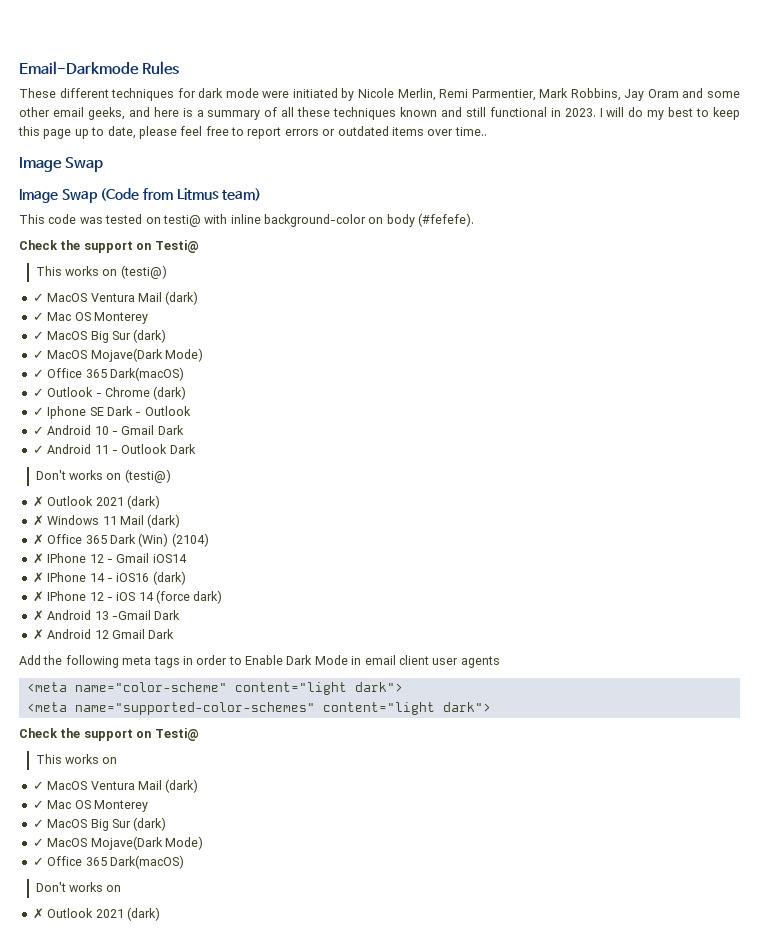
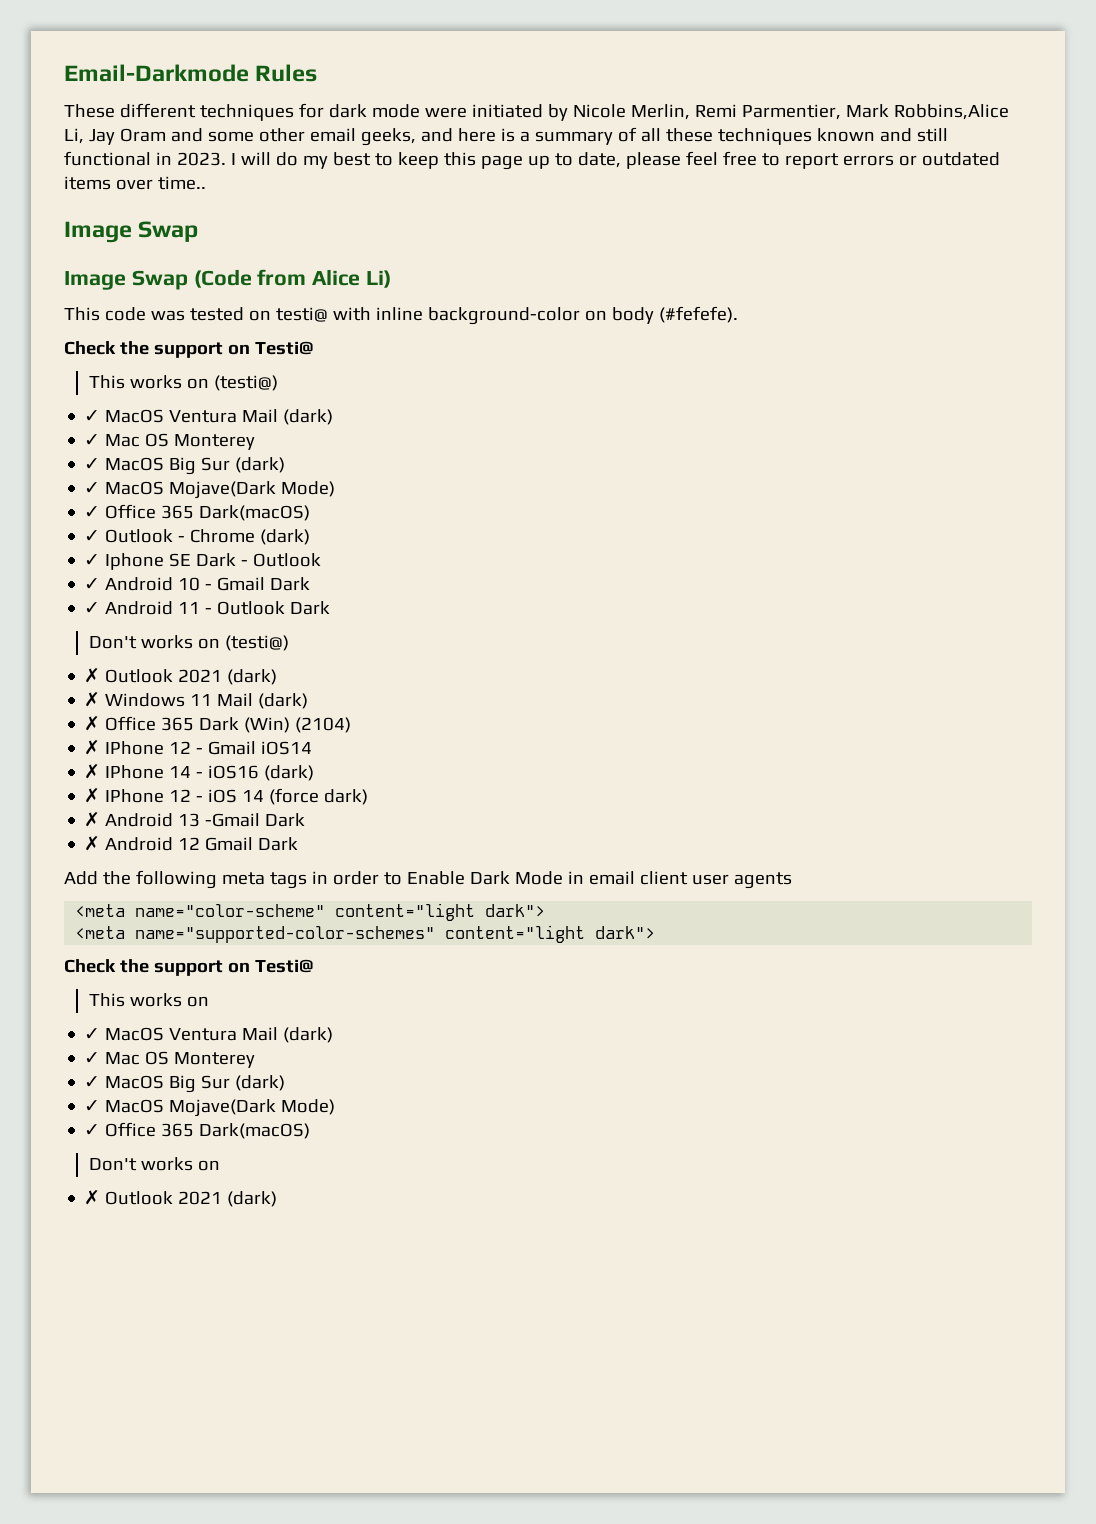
[570,88,621,101] Robbins, -> [893,104,1009,120] [64,128,84,144] Robbins,Alice Li,
[176,188,262,201] Litmus team) -> [312,269,392,288] Alice Li)

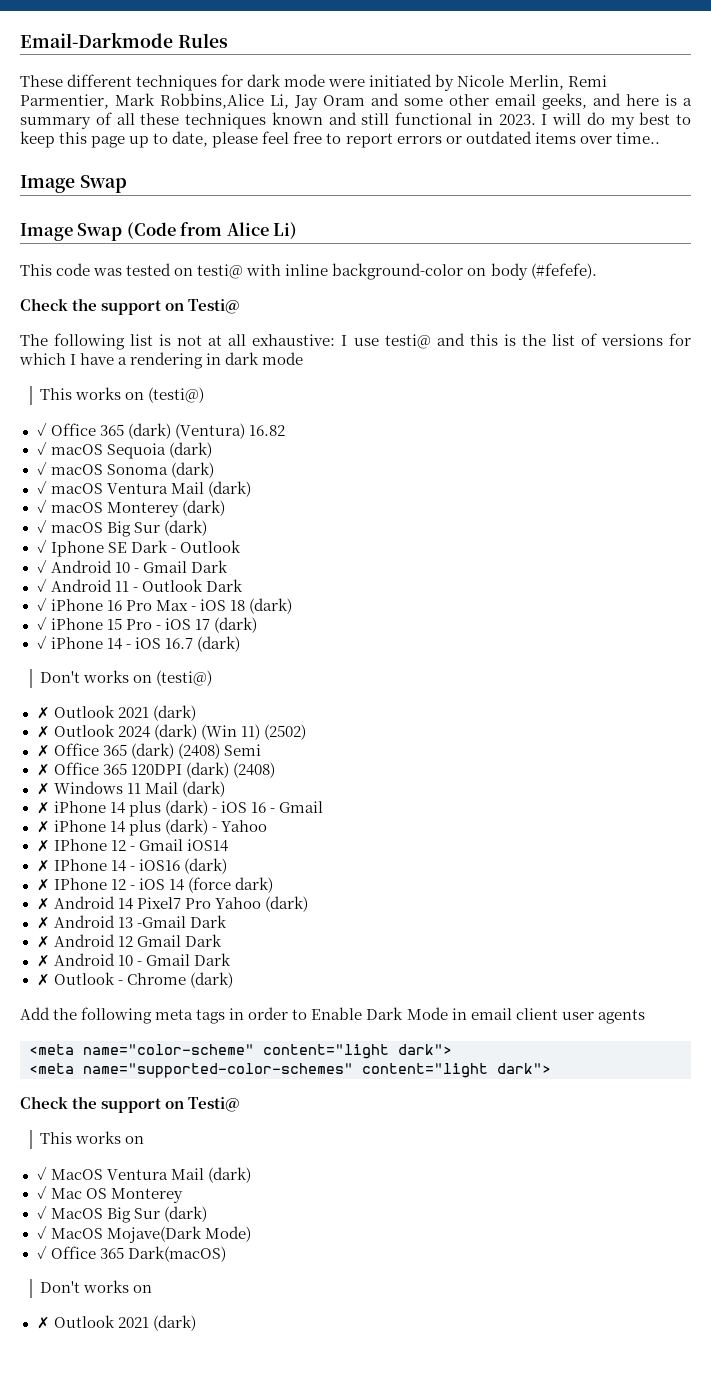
(314, 348) none -> [20,333,691,350] [19,352,304,369] // The following list is not at all exhaustive: I use testi@ and this is the list of versions for which I have a rendering in dark mode
[105,409,334,425] [84,433,256,450] [84,457,286,475] [84,481,336,499] [84,504,311,521] [84,529,256,543] MacOS Ventura Mail (dark) // ✓ Mac OS Monterey // ✓ MacOS Big Sur (dark) // ✓ MacOS Mojave(Dark Mode) // ✓ Office 365 Dark(macOS) // ✓ Outlook - Chrome -> [50,423,285,439] [36,441,212,459] [36,461,214,478] [36,480,251,497] [36,499,225,517] [36,519,160,537] Office 365 (dark) (Ventura) 16.82 // ✓ macOS Sequoia (dark) // ✓ macOS Sonoma (dark) // ✓ macOS Ventura Mail (dark) // ✓ macOS Monterey (dark) // ✓ macOS Big Sur
(331, 608) none -> [36,597,292,614] [36,616,257,633] [36,635,240,652] // ✓ iPhone 16 Pro Max - iOS 18 (dark) // ✓ iPhone 15 Pro - iOS 17 (dark) // ✓ iPhone 14 - iOS 16.7 (dark)
(278, 677) none -> [36,724,306,740] [36,743,261,759] [36,762,275,778] // ✗ Outlook 2024 (dark) (Win 11) (2502) // ✗ Office 365 (dark) (2408) Semi // ✗ Office 365 120DPI (dark) (2408)
[105,716,352,733] Office 365 Dark (Win) (2104) -> [53,800,323,817] [36,819,267,836] iPhone 14 plus (dark) - iOS 16 - Gmail // ✗ iPhone 14 plus (dark) - Yahoo
(369, 797) none -> [36,896,308,912] // ✗ Android 14 Pixel7 Pro Yahoo (dark)
(299, 844) none -> [36,953,231,967] [36,972,233,988] // ✗ Android 10 - Gmail Dark // ✗ Outlook - Chrome (dark)

